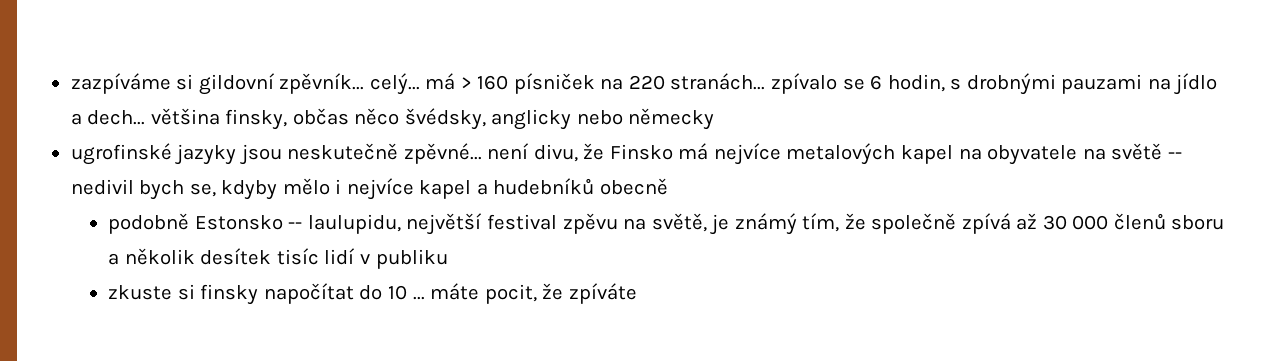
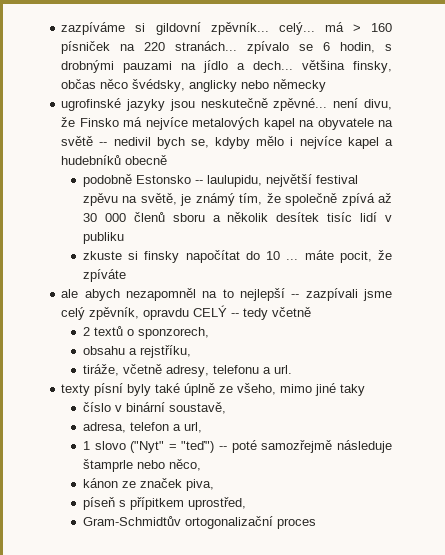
(637, 293) none -> [61,288,392,301] [61,305,312,320] [82,326,209,339] [82,345,191,358] [82,364,292,377] [61,383,366,396] [82,402,226,414] [82,422,202,433] [82,440,392,453] [82,459,201,472] [82,478,214,491] [82,497,246,510] [82,516,316,529] // ale abych nezapomněl na to nejlepší -- zazpívali jsme celý zpěvník, opravdu CELÝ -- tedy včetně // 2 textů o sponzorech, // obsahu a rejstříku, // tiráže, včetně adresy, telefonu a url. // texty písní byly také úplně ze všeho, mimo jiné taky // číslo v binární soustavě, // adresa, telefon a url, // 1 slovo ("Nyt" = "teď") -- poté samozřejmě následuje štamprle nebo něco, // kánon ze značek piva, // píseň s přípitkem uprostřed, // Gram-Schmidtův ortogonalizační proces

